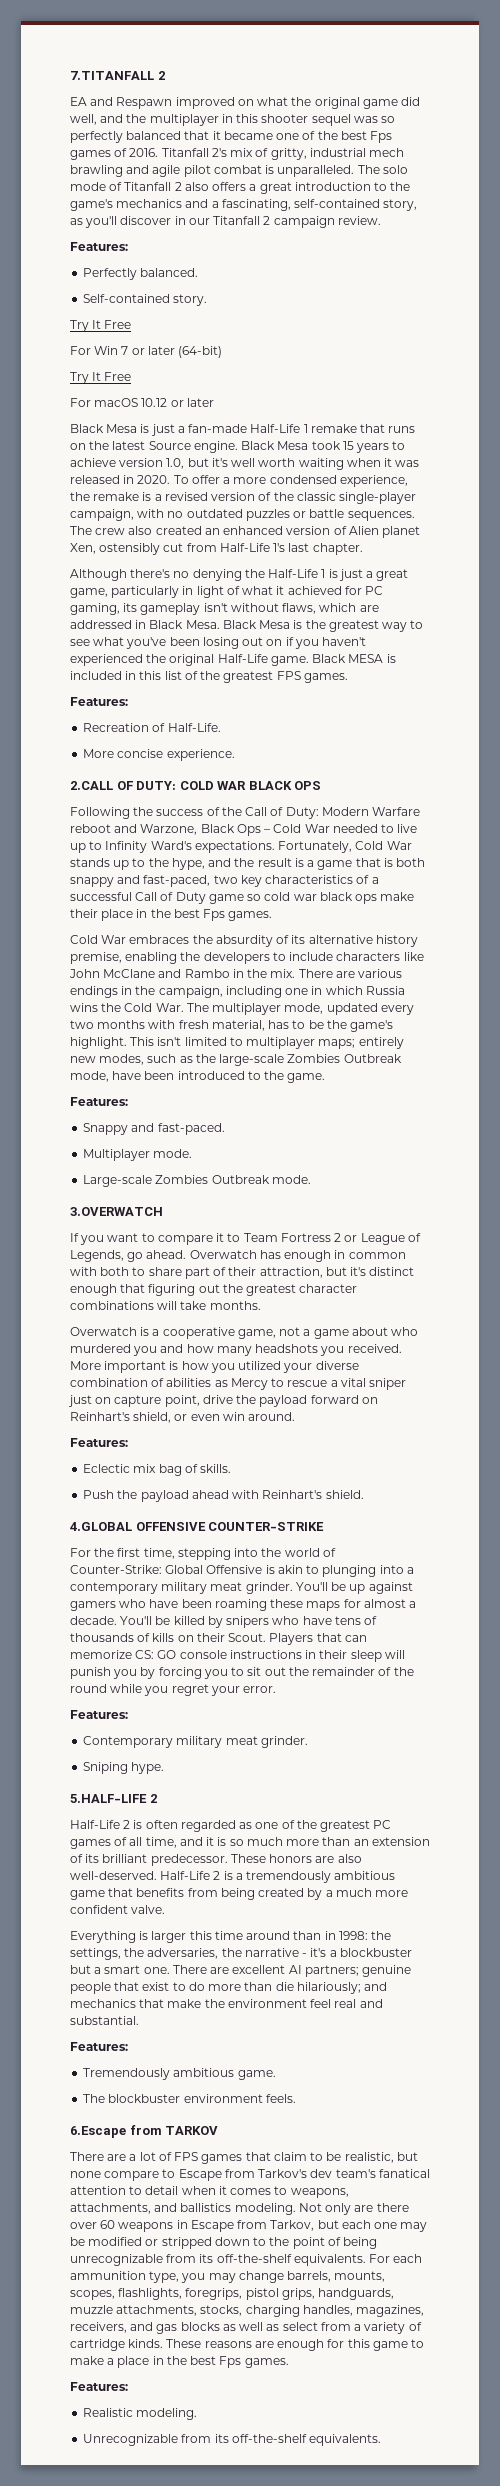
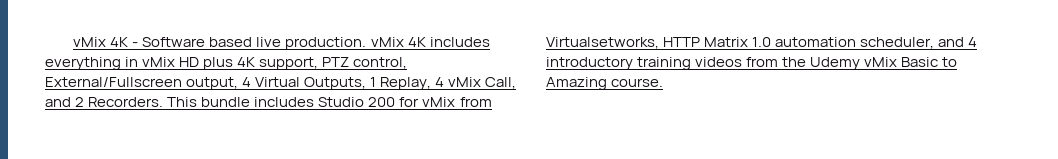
[70,71,165,80] [70,97,421,109] [70,114,396,126] [70,131,393,143] [70,148,405,160] [70,165,408,177] [70,182,411,194] [70,199,418,211] [70,216,381,228] [70,242,128,251] [83,268,199,280] [83,294,208,306] [70,320,132,332] [70,346,223,358] [70,372,132,384] [70,398,214,407] [70,424,416,436] [70,441,406,453] [70,458,420,470] [70,475,408,487] [70,492,417,504] [70,509,415,521] [70,526,421,538] [70,543,363,555] [70,569,409,581] [70,586,384,598] [70,603,379,615] [70,620,424,632] [70,637,367,649] [70,654,396,666] [70,671,348,683] [70,697,128,706] [83,723,221,732] [83,749,235,761] [70,781,322,790] [70,807,421,819] [70,824,418,836] [70,841,412,853] [70,858,426,870] [70,875,379,887] [70,892,415,904] [70,909,273,921] [70,935,418,947] [70,952,424,964] [69,969,403,978] [70,986,405,998] [70,1003,414,1015] [70,1020,394,1032] [70,1037,404,1049] [70,1054,402,1066] [70,1071,326,1083] [70,1097,128,1106] [83,1123,225,1135] [83,1149,193,1161] [83,1175,311,1187] [70,1207,163,1216] [70,1233,421,1245] [70,1250,406,1262] [70,1267,415,1279] [70,1284,358,1296] [70,1301,261,1310] [70,1327,419,1339] [70,1344,402,1356] [70,1361,359,1373] [70,1378,407,1390] [68,1395,378,1407] [70,1412,296,1423] [70,1438,128,1447] [83,1464,232,1476] [83,1490,364,1502] [70,1522,325,1531] [70,1548,336,1560] [70,1565,414,1577] [70,1582,413,1594] [70,1599,417,1611] [70,1616,378,1628] [70,1633,367,1645] [70,1650,405,1662] [70,1667,414,1679] [70,1684,277,1696] [70,1710,128,1719] [83,1736,308,1748] [83,1762,165,1774] [70,1794,157,1803] [70,1820,392,1832] [70,1837,430,1849] [70,1854,362,1866] [70,1871,396,1883] [70,1888,409,1900] [70,1905,166,1914] [70,1931,392,1943] [70,1948,412,1960] [70,1965,412,1977] [70,1982,388,1994] [70,1999,383,2008] [70,2016,139,2025] [70,2042,128,2051] [83,2068,276,2080] [83,2094,296,2103] [70,2125,219,2138] [70,2152,418,2164] [70,2169,430,2181] [70,2186,349,2198] [70,2203,409,2215] [70,2220,428,2232] [70,2237,378,2249] [70,2254,423,2266] [70,2271,386,2283] [70,2288,395,2300] [70,2305,425,2317] [70,2322,422,2334] [70,2339,425,2351] [70,2356,289,2368] [70,2382,128,2391] [83,2408,198,2420] [83,2434,382,2446] 7.TITANFALL 2 // EA and Respawn improved on what the original game did well, and the multiplayer in this shooter sequel was so perfectly balanced that it became one of the best Fps games of 2016. Titanfall 2's mix of gritty, industrial mech brawling and agile pilot combat is unparalleled. The solo mode of Titanfall 2 also offers a great introduction to the game's mechanics and a fascinating, self-contained story, as you'll discover in our Titanfall 2 campaign review. // Features: // Perfectly balanced. // Self-contained story. // Try It Free // For Win 7 or later (64-bit) // Try It Free // For macOS 10.12 or later // Black Mesa is just a fan-made Half-Life 1 remake that runs on the latest Source engine. Black Mesa took 15 years to achieve version 1.0, but it's well worth waiting when it was released in 2020. To offer a more condensed experience, the remake is a revised version of the classic single-player campaign, with no outdated puzzles or battle sequences. The crew also created an enhanced version of Alien planet Xen, ostensibly cut from Half-Life 1's last chapter. // Although there's no denying the Half-Life 1 is just a great game, particularly in light of what it achieved for PC gaming, its gameplay isn't without flaws, which are addressed in Black Mesa. Black Mesa is the greatest way to see what you've been losing out on if you haven't experienced the original Half-Life game. Black MESA is included in this list of the greatest FPS games. // Features: // Recreation of Half-Life. // More concise experience. // 2.CALL OF DUTY: COLD WAR BLACK OPS // Following the success of the Call of Duty: Modern Warfare reboot and Warzone, Black Ops – Cold War needed to live up to Infinity Ward's expectations. Fortunately, Cold War stands up to the hype, and the result is a game that is both snappy and fast-paced, two key characteristics of a successful Call of Duty game so cold war black ops make their place in the best Fps games. // Cold War embraces the absurdity of its alternative history premise, enabling the developers to include characters like John McClane and Rambo in the mix. There are various endings in the campaign, including one in which Russia wins the Cold War. The multiplayer mode, updated every two months with fresh material, has to be the game's highlight. This isn't limited to multiplayer maps; entirely new modes, such as the large-scale Zombies Outbreak mode, have been introduced to the game. // Features: // Snappy and fast-paced. // Multiplayer mode. // Large-scale Zombies Outbreak mode. // 3.OVERWATCH // If you want to compare it to Team Fortress 2 or League of Legends, go ahead. Overwatch has enough in common with both to share part of their attraction, but it's distinct enough that figuring out the greatest character combinations will take months. // Overwatch is a cooperative game, not a game about who murdered you and how many headshots you received. More important is how you utilized your diverse combination of abilities as Mercy to rescue a vital sniper just on capture point, drive the payload forward on Reinhart's shield, or even win around. // Features: // Eclectic mix bag of skills. // Push the payload ahead with Reinhart's shield. // 4.GLOBAL OFFENSIVE COUNTER-STRIKE // For the first time, stepping into the world of Counter-Strike: Global Offensive is akin to plunging into a contemporary military meat grinder. You'll be up against gamers who have been roaming these maps for almost a decade. You'll be killed by snipers who have tens of thousands of kills on their Scout. Players that can memorize CS: GO console instructions in their sleep will punish you by forcing you to sit out the remainder of the round while you regret your error. // Features: // Contemporary military meat grinder. // Sniping hype. // 5.HALF-LIFE 2 // Half-Life 2 is often regarded as one of the greatest PC games of all time, and it is so much more than an extension of its brilliant predecessor. These honors are also well-deserved. Half-Life 2 is a tremendously ambitious game that benefits from being created by a much more confident valve. // Everything is larger this time around than in 1998: the settings, the adversaries, the narrative - it's a blockbuster but a smart one. There are excellent AI partners; genuine people that exist to do more than die hilariously; and mechanics that make the environment feel real and substantial. // Features: // Tremendously ambitious game. // The blockbuster environment feels. // 6.Escape from TARKOV // There are a lot of FPS games that claim to be realistic, but none compare to Escape from Tarkov's dev team's fanatical attention to detail when it comes to weapons, attachments, and ballistics modeling. Not only are there over 60 weapons in Escape from Tarkov, but each one may be modified or stripped down to the point of being unrecognizable from its off-the-shelf equivalents. For each ammunition type, you may change barrels, mounts, scopes, flashlights, foregrips, pistol grips, handguards, muzzle attachments, stocks, charging handles, magazines, receivers, and gas blocks as well as select from a variety of cartridge kinds. These reasons are enough for this game to make a place in the best Fps games. // Features: // Realistic modeling. // Unrecognizable from its off-the-shelf equivalents. -> [73,37,490,50] [45,57,408,70] [45,77,517,90] [45,97,492,107] [546,37,978,49] [546,57,958,70] [546,77,664,90] vMix 4K - Software based live production. vMix 4K includes everything in vMix HD plus 4K support, PTZ control, External/Fullscreen output, 4 Virtual Outputs, 1 Replay, 4 vMix Call, and 2 Recorders. This bundle includes Studio 200 for vMix from Virtualsetworks, HTTP Matrix 1.0 automation scheduler, and 4 introductory training videos from the Udemy vMix Basic to Amazing course.

